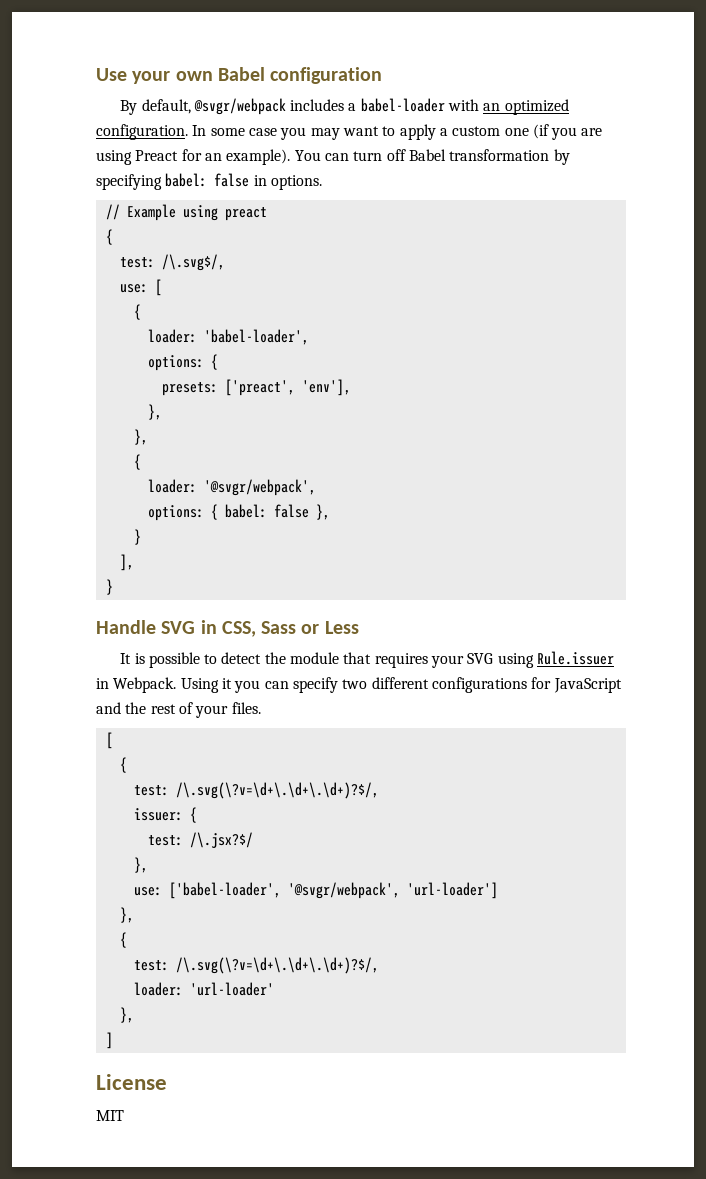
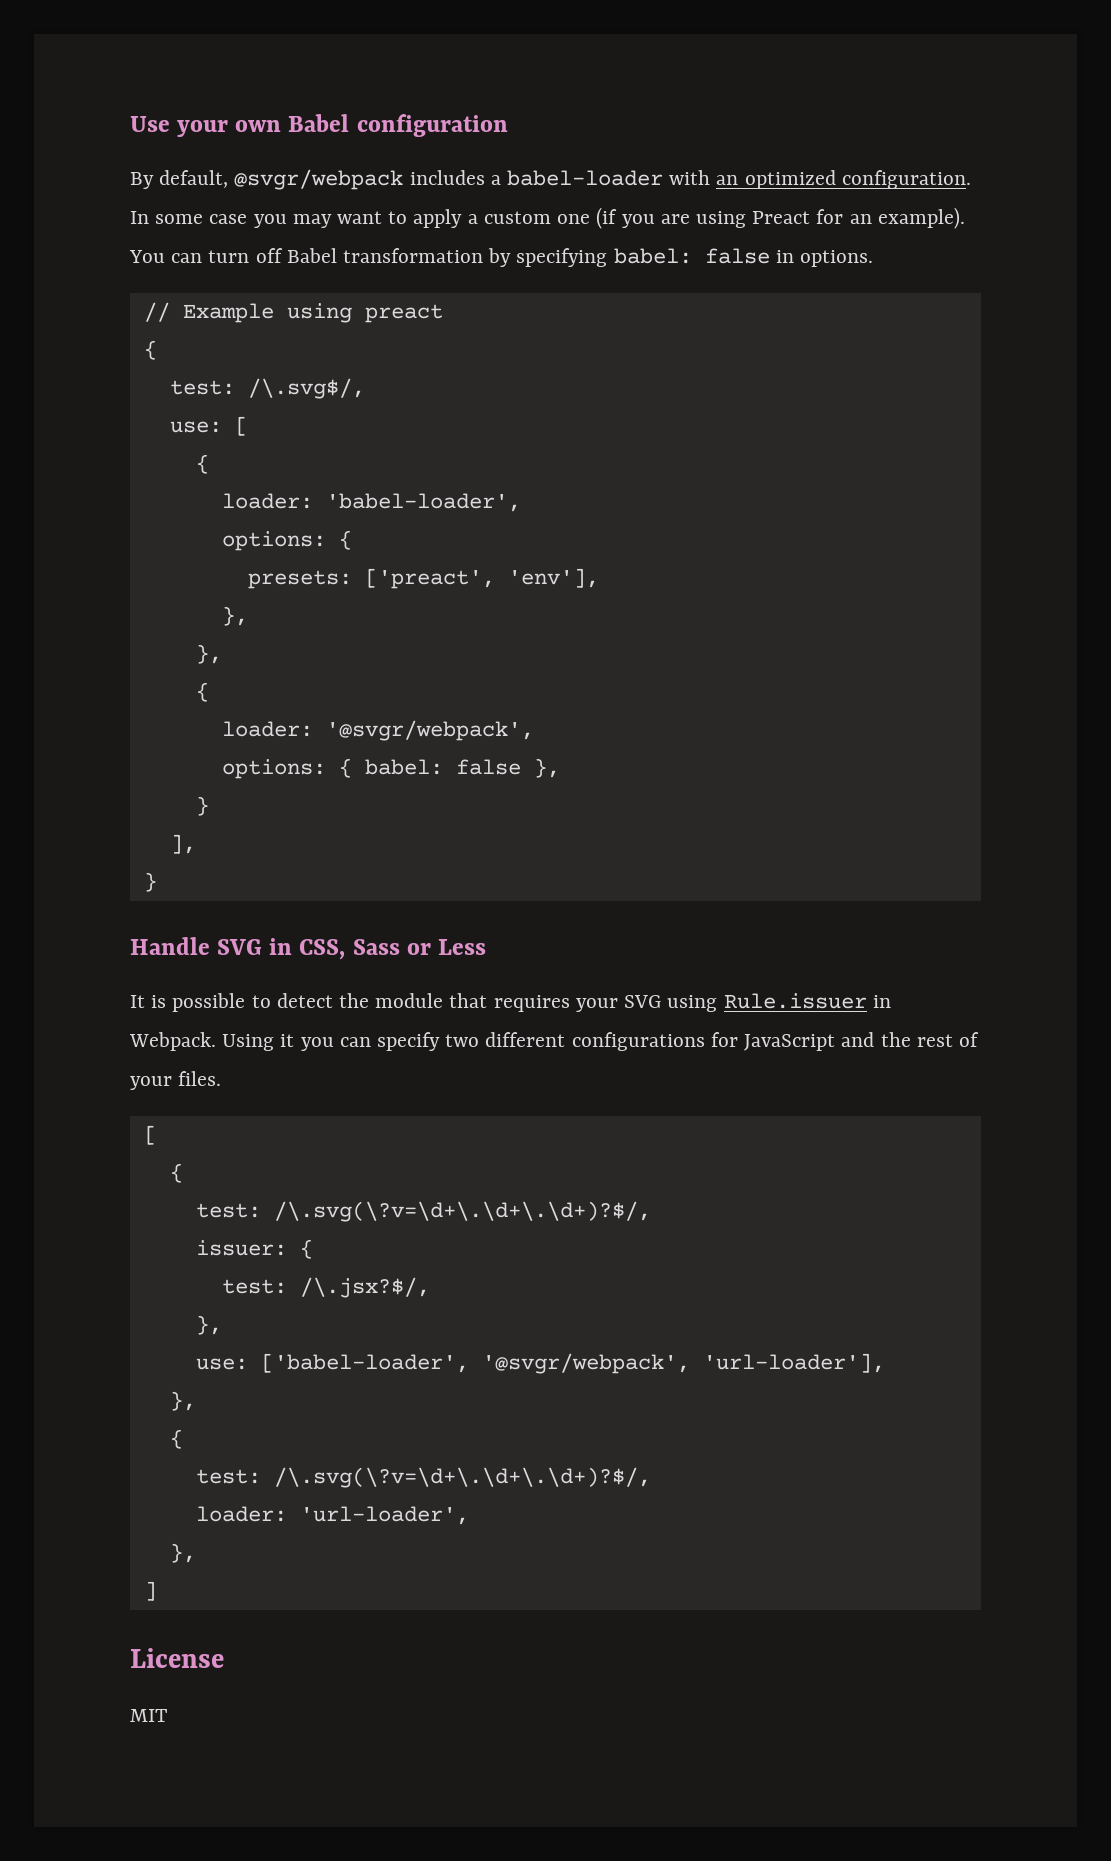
[189,832,253,848] /\.jsx?$/ -> [299,1277,430,1298] /\.jsx?$/,
[406,882,498,899] 'url-loader'] -> [702,1353,885,1373] 'url-loader'],
[189,982,274,996] 'url-loader' -> [299,1506,469,1525] 'url-loader',

